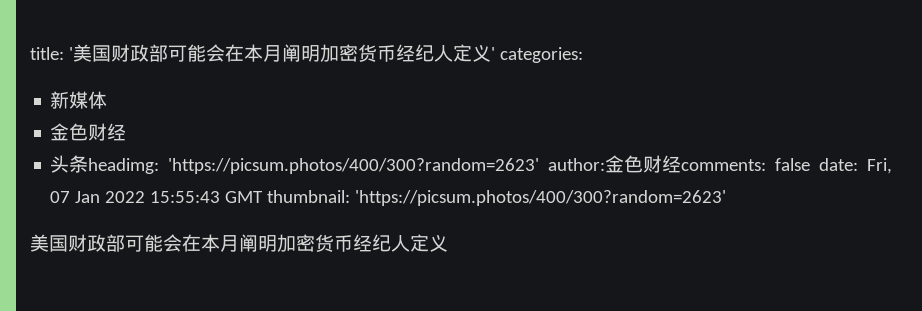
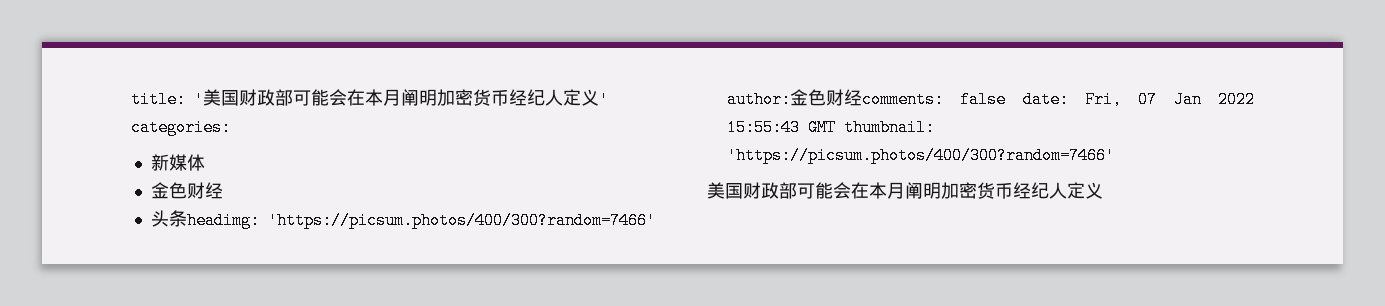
[168,158,540,174] 'https://picsum.photos/400/300?random=2623' -> [267,212,656,229] 'https://picsum.photos/400/300?random=7466'
[355,190,727,206] 'https://picsum.photos/400/300?random=2623' -> [726,147,1115,164] 'https://picsum.photos/400/300?random=7466'

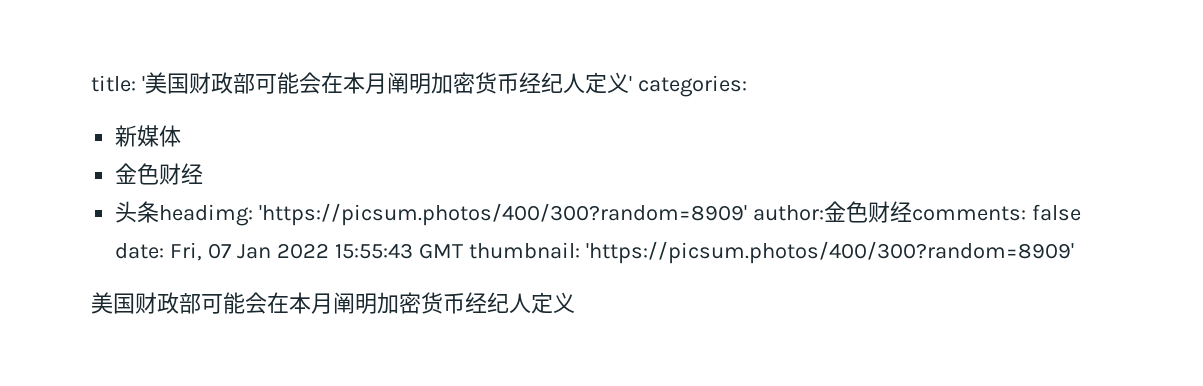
[267,212,656,229] 'https://picsum.photos/400/300?random=7466' -> [259,203,748,226] 'https://picsum.photos/400/300?random=8909'
[726,147,1115,164] 'https://picsum.photos/400/300?random=7466' -> [585,241,1074,264] 'https://picsum.photos/400/300?random=8909'

